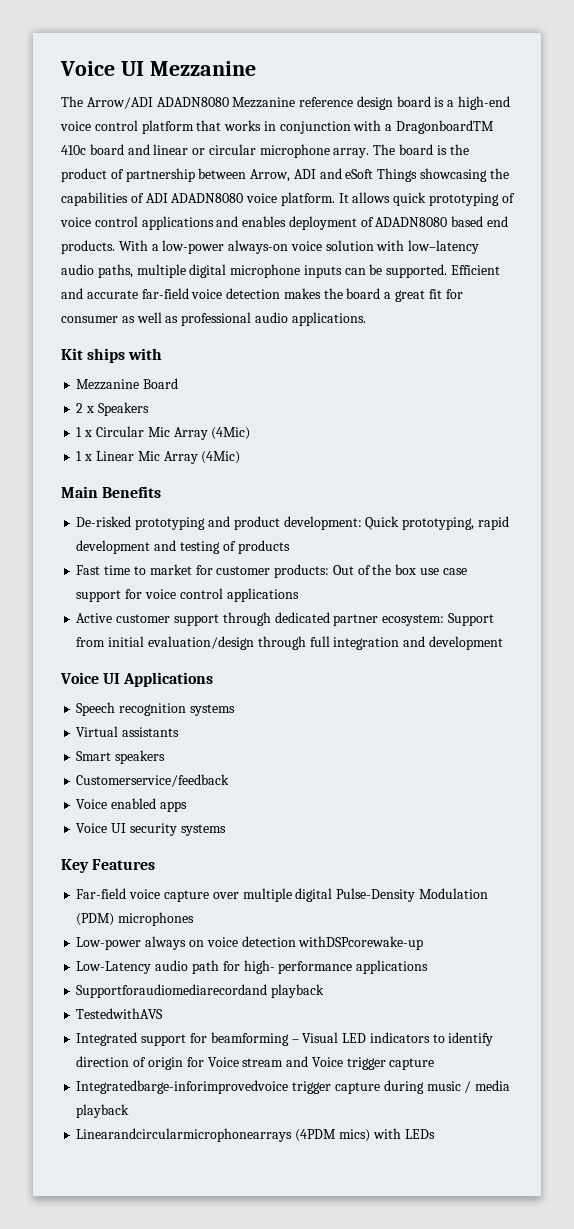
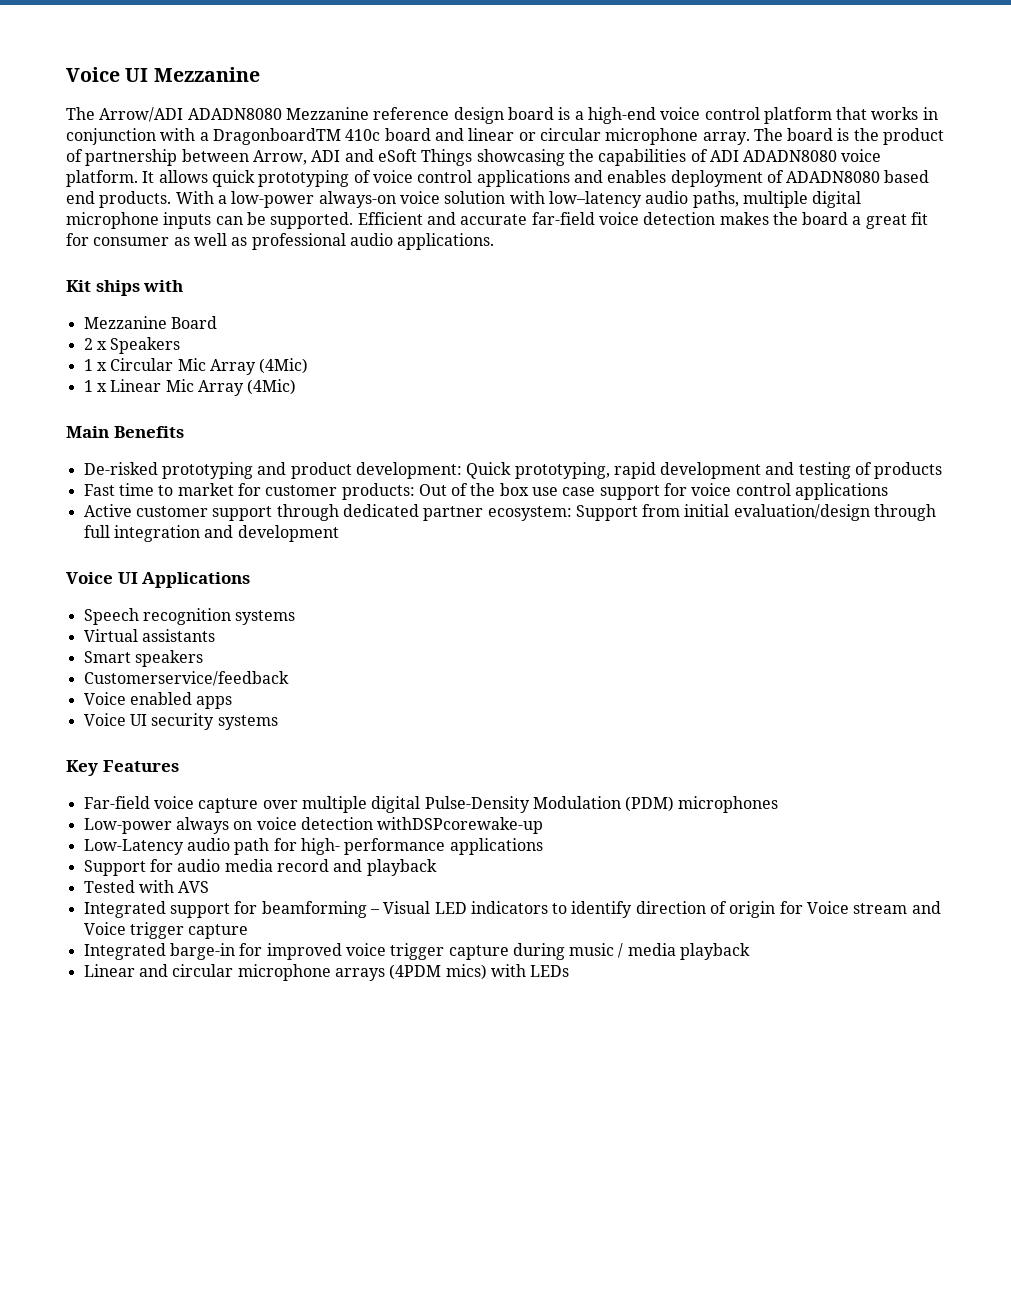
[76,984,325,998] [76,1008,164,1019] Supportforaudiomediarecordand playback // TestedwithAVS -> [83,859,437,876] [83,880,210,893] Support for audio media record and playback // Tested with AVS
[76,1080,289,1094] Integratedbarge-inforimprovedvoice -> [83,943,386,960] Integrated barge-in for improved voice
[76,1128,293,1142] Linearandcircularmicrophonearrays -> [83,964,385,981] Linear and circular microphone arrays

